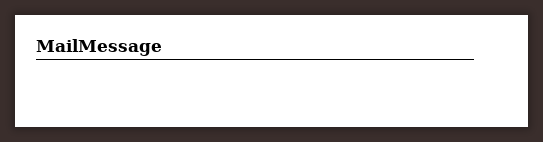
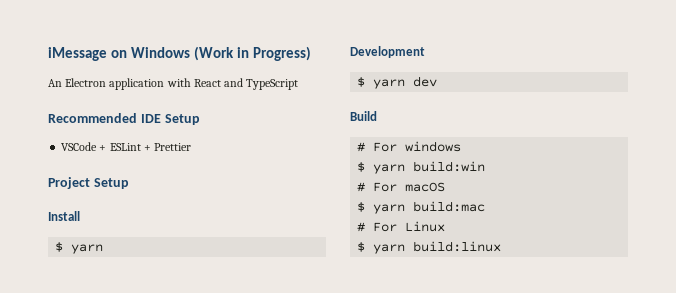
[36,39,162,56] MailMessage -> [48,46,311,61] [48,78,299,90] [48,113,200,125] [61,142,192,151] [48,177,129,189] [48,211,80,221] [55,242,104,254] [350,46,425,58] [357,76,438,89] [350,111,377,121] [357,141,462,152] [357,161,486,174] [357,182,446,192] [357,201,486,214] [357,221,446,232] [357,241,502,254] iMessage on Windows (Work in Progress) // An Electron application with React and TypeScript // Recommended IDE Setup // VSCode + ESLint + Prettier // Project Setup // Install // $ yarn // Development // $ yarn dev // Build // # For windows // $ yarn build:win // # For macOS // $ yarn build:mac // # For Linux // $ yarn build:linux

